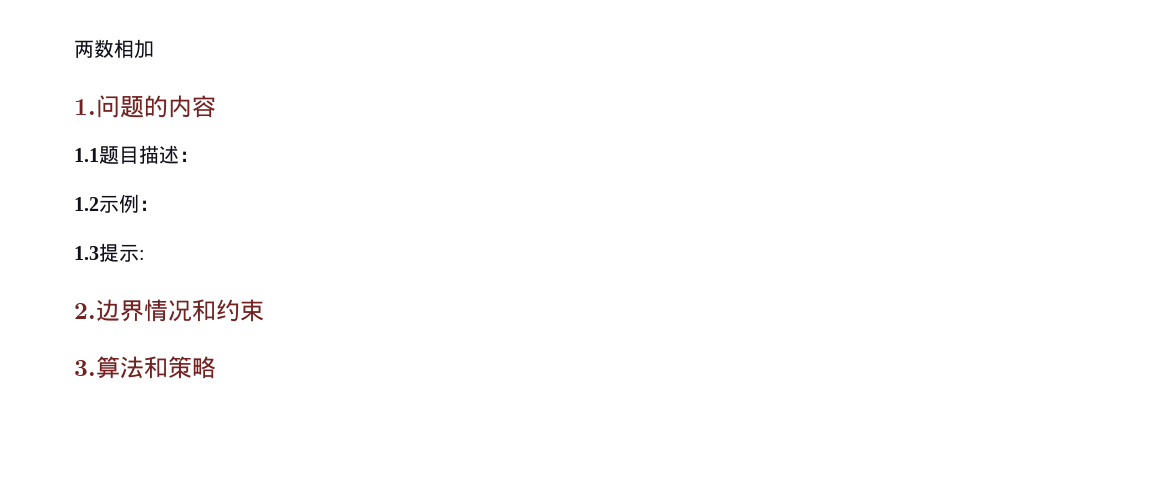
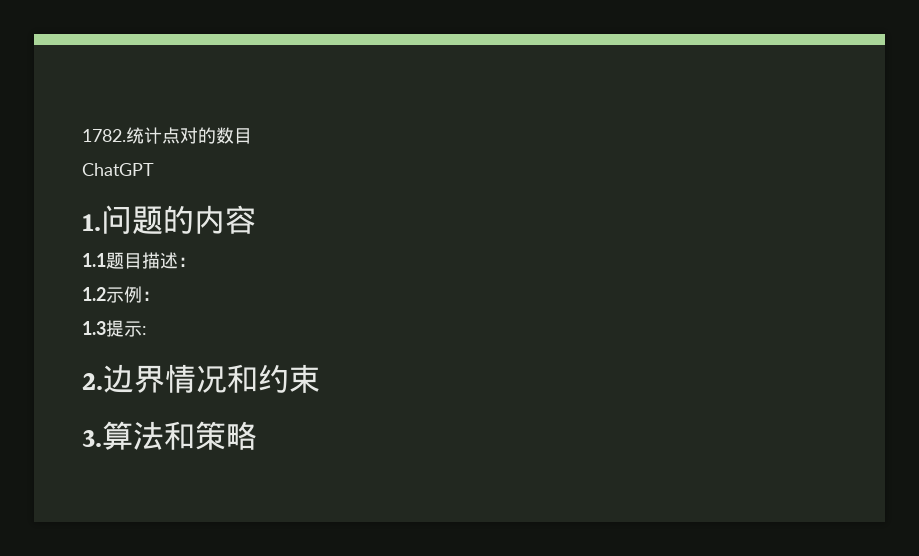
[74,39,154,59] 两数相加 -> [82,127,252,144] [82,163,154,176] 1782.统计点对的数目 // ChatGPT

